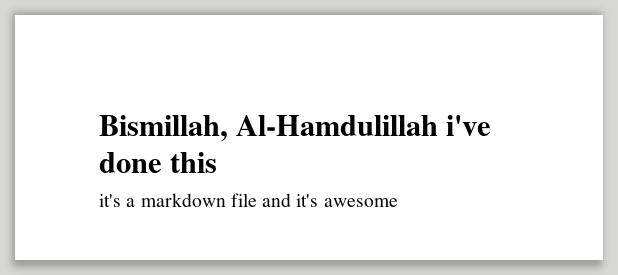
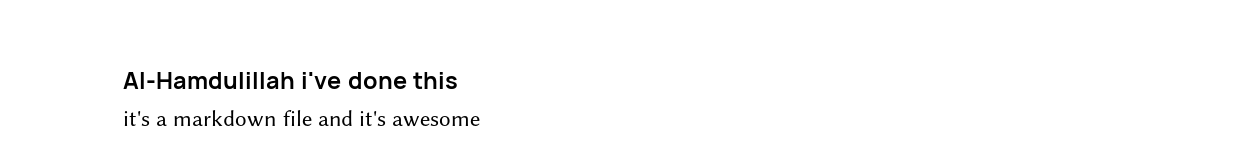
[99,115,228,142] Bismillah, -> (123, 80) none

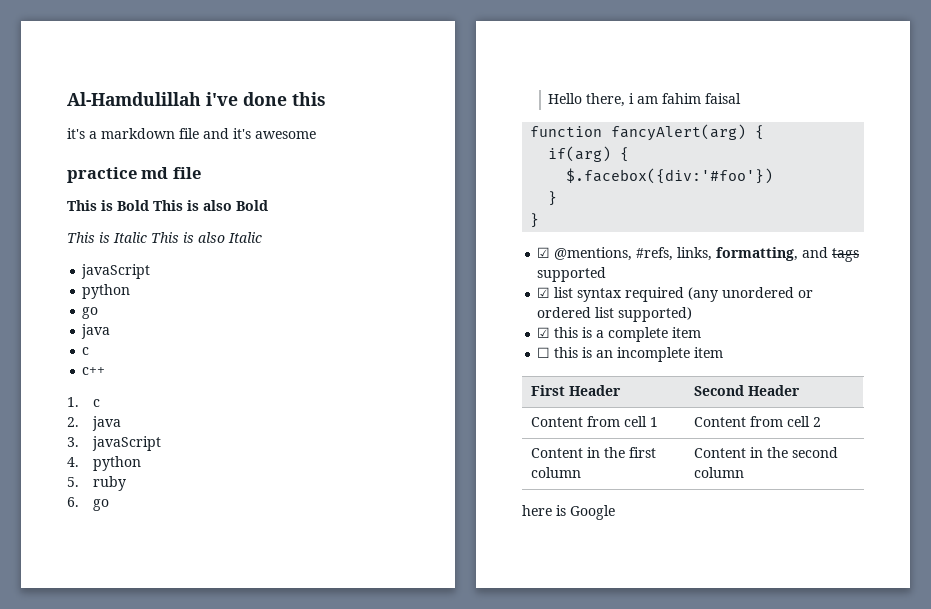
(481, 121) none -> [67,167,201,183] [67,200,268,211] [67,232,262,243] [81,264,151,279] [82,284,131,299] [82,307,99,319] [81,324,111,339] [82,347,90,355] [82,367,106,375] [67,397,101,407] [67,416,122,431] [67,436,162,451] [67,456,142,471] [67,476,127,491] [67,497,110,511] [548,93,742,107] [530,124,765,141] [548,146,630,162] [566,168,774,184] [548,191,558,206] [530,213,540,228] [537,247,860,262] [537,267,607,282] [537,287,814,302] [537,307,693,322] [537,327,702,342] [537,347,724,362] [530,385,621,396] [693,385,800,396] [530,416,658,427] [693,416,821,427] [530,447,656,458] [530,467,581,478] [693,447,838,458] [693,467,744,478] [522,505,615,520] // practice md file // This is Bold This is also Bold // This is Italic This is also Italic // javaScript // python // go // java // c // c++ // 1. c // 2. java // 3. javaScript // 4. python // 5. ruby // 6. go // Hello there, i am fahim faisal // function fancyAlert(arg) { // if(arg) { // $.facebox({div:'#foo'}) // } // } // ☑ @mentions, #refs, links, formatting, and tags supported // ☑ list syntax required (any unordered or ordered list supported) // ☑ this is a complete item // ☐ this is an incomplete item // First Header | Second Header // Content from cell 1 | Content from cell 2 // Content in the first column | Content in the second column // here is Google

